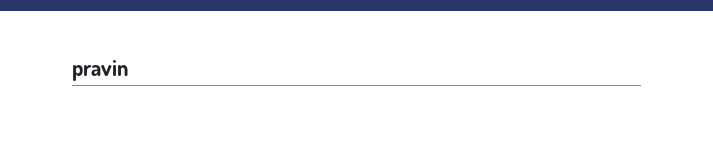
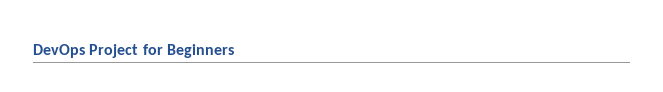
[72,60,129,81] pravin -> [33,44,234,58] DevOps Project for Beginners

